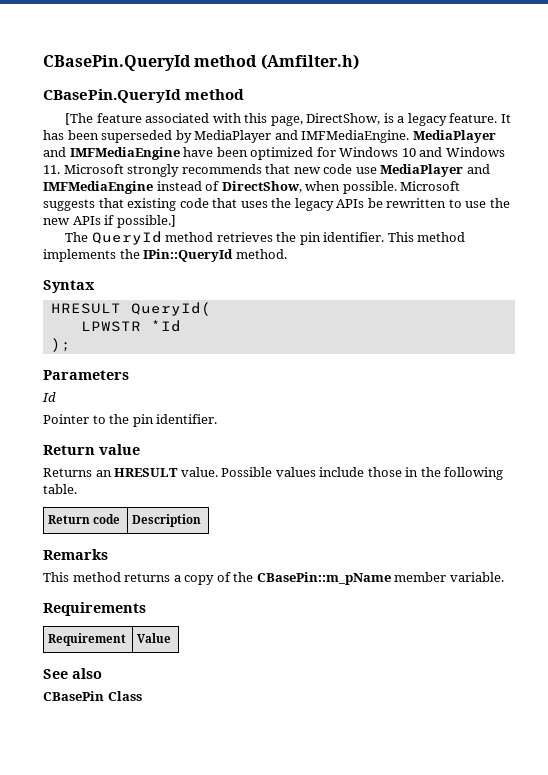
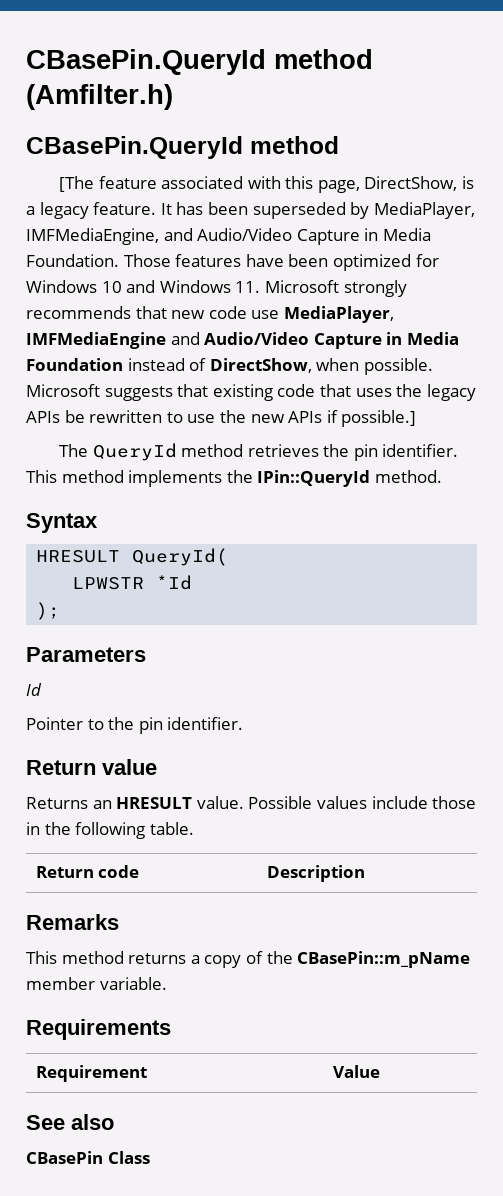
[194,130,496,143] [43,147,180,160] MediaPlayer and IMFMediaEngine. MediaPlayer and IMFMediaEngine -> [373,202,475,219] [26,228,431,245] [26,254,242,267] MediaPlayer, IMFMediaEngine, and Audio/Video Capture in Media Foundation. Those features
[380,164,490,177] [43,181,153,194] MediaPlayer and IMFMediaEngine -> [283,306,394,323] [26,332,459,349] [26,358,123,371] MediaPlayer, IMFMediaEngine and Audio/Video Capture in Media Foundation

